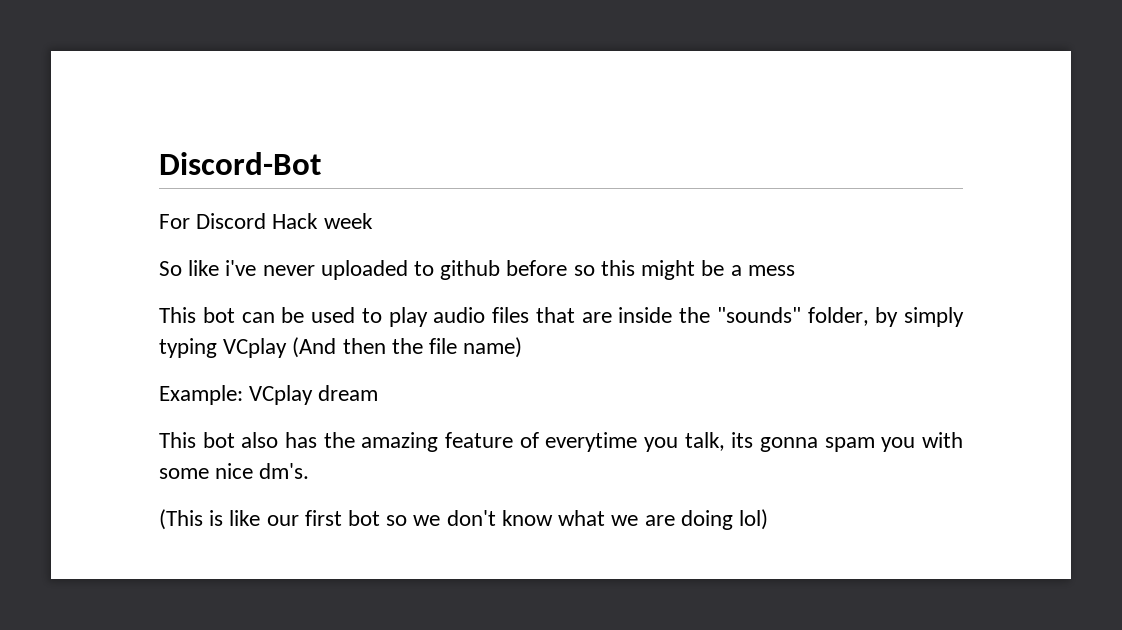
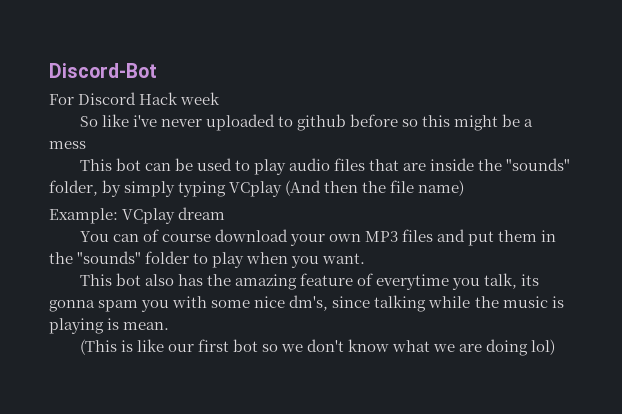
(379, 393) none -> [79,229,557,246] [49,251,366,268] // You can of course download your own MP3 files and put them in the "sounds" folder to play when you want.
[259,463,310,479] dm's. -> [289,295,564,312] [49,318,170,334] dm's, since talking while the music is playing is mean.

